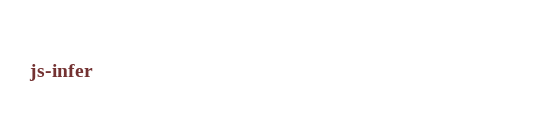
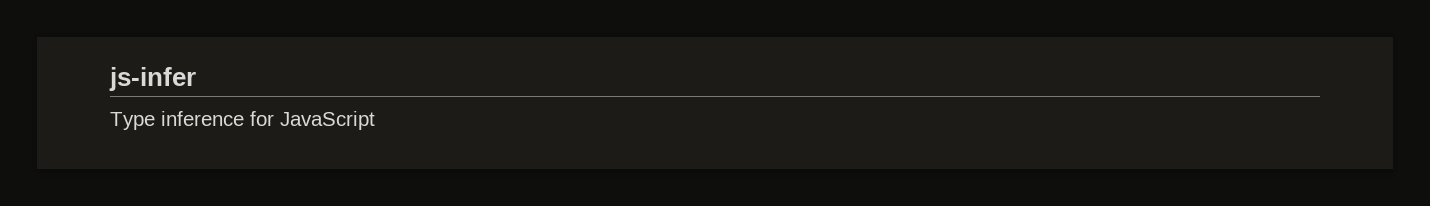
(93, 72) none -> [110,111,375,130] // Type inference for JavaScript

